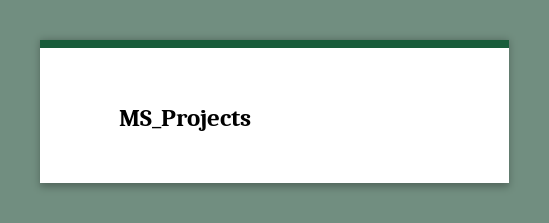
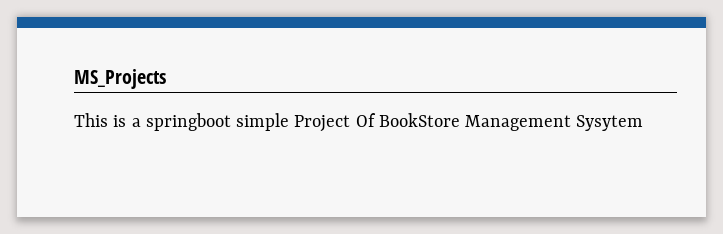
(251, 120) none -> [74,113,644,132] // This is a springboot simple Project Of BookStore Management Sysytem

